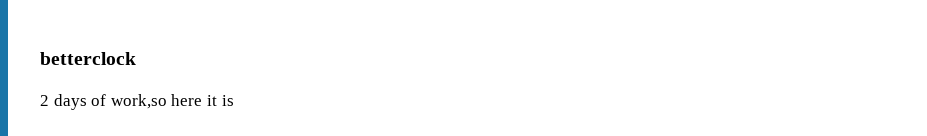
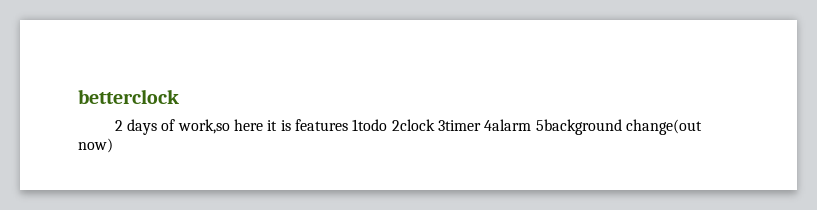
(234, 100) none -> [295,119,703,135] [78,138,113,153] features 1todo 2clock 3timer 4alarm 5background change(out now)

